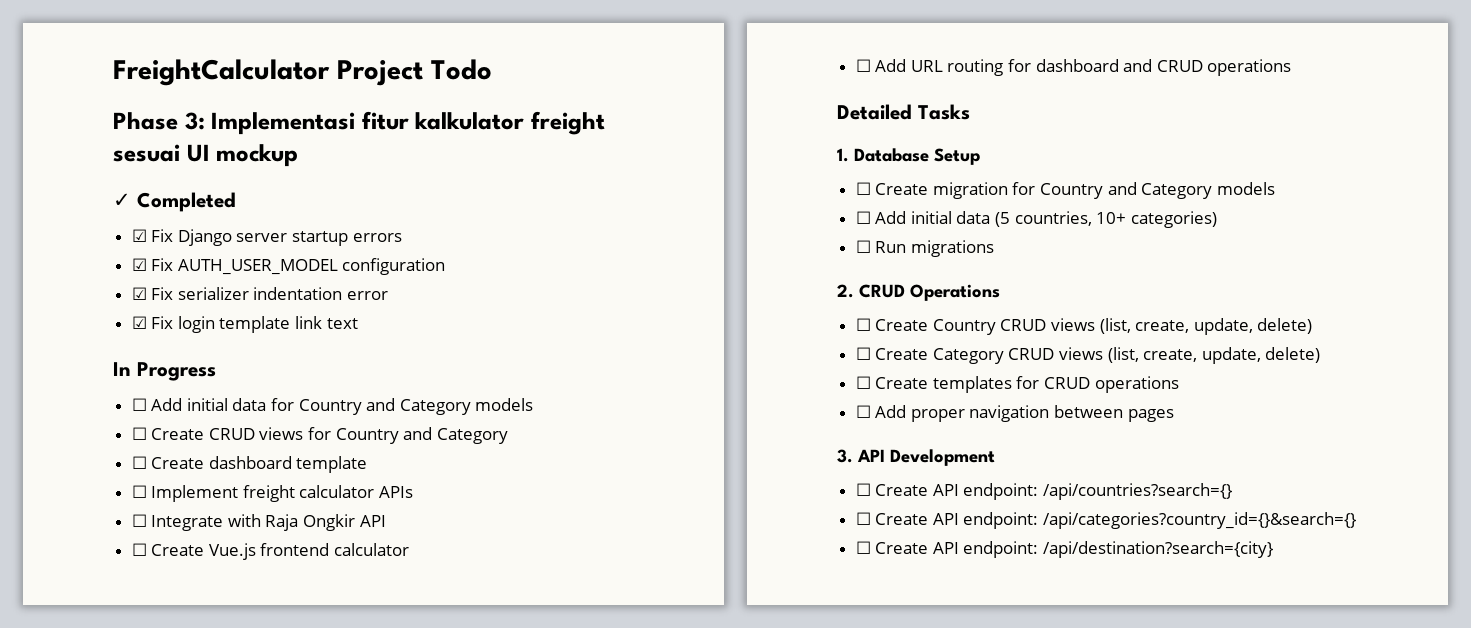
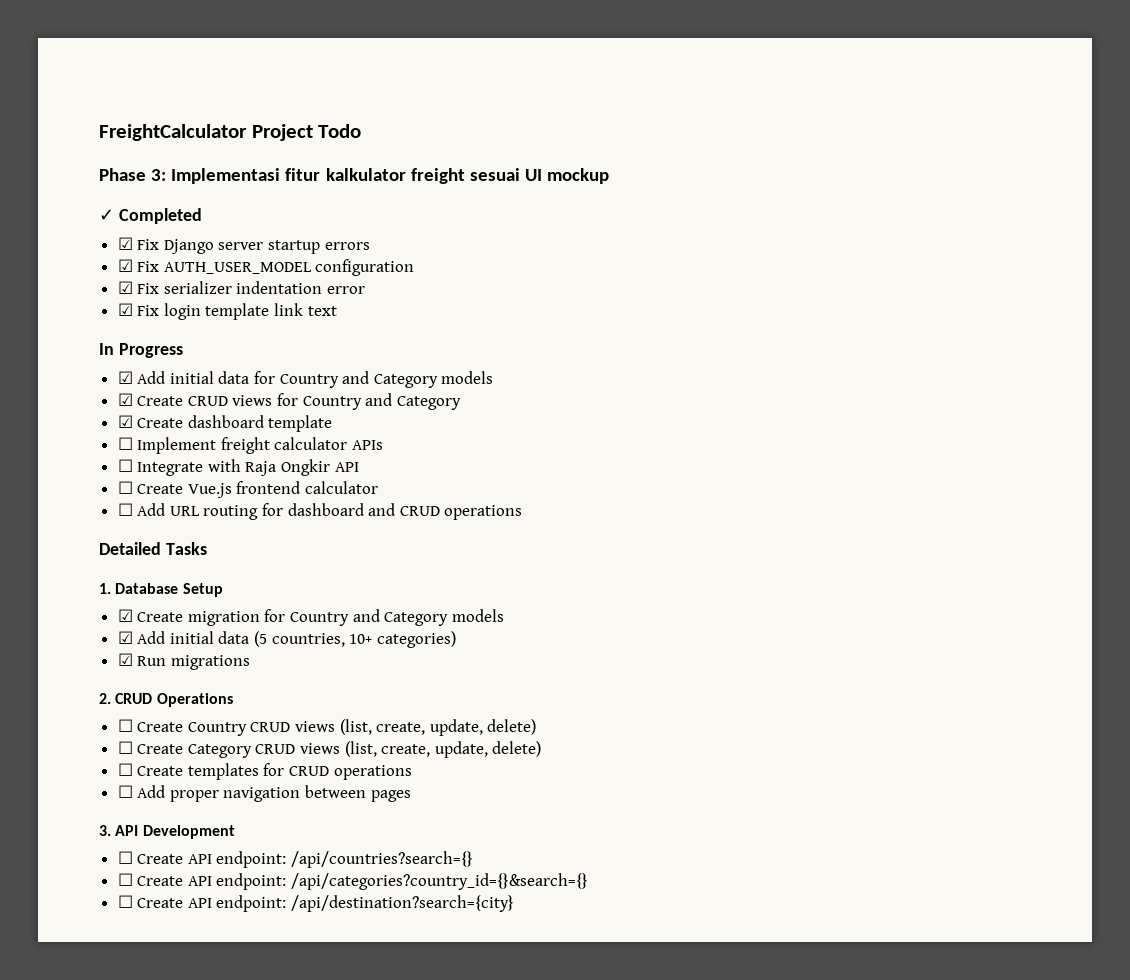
[131,398,147,411] ☐ -> [117,371,133,384] ☑
[131,427,147,440] ☐ -> [117,393,133,406] ☑
[131,456,147,469] ☐ -> [117,415,133,428] ☑
[855,182,871,195] ☐ -> [117,609,133,622] ☑
[855,211,871,224] ☐ -> [117,631,133,644] ☑
[855,240,871,253] ☐ -> [117,653,133,666] ☑

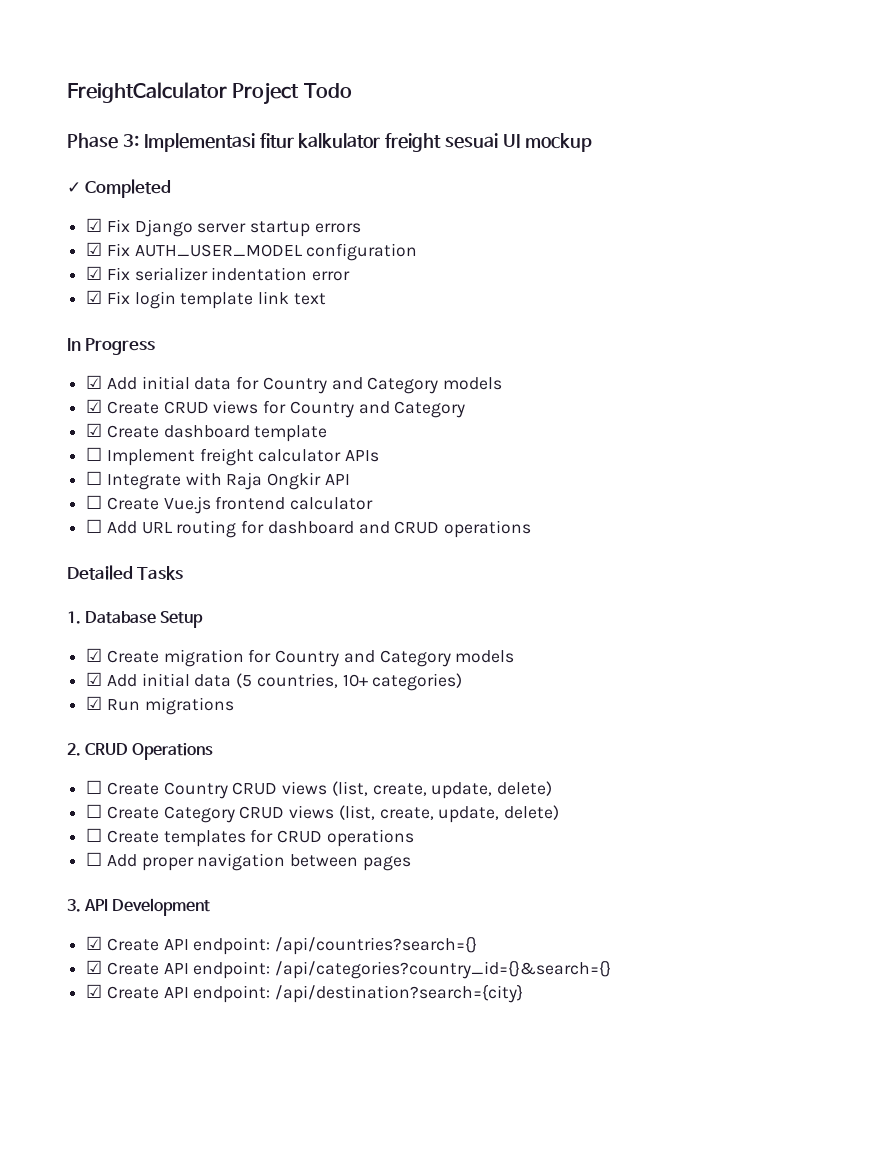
[117,851,133,864] ☐ -> [86,936,103,950] ☑
[117,873,133,886] ☐ -> [86,960,103,974] ☑
[117,895,133,908] ☐ -> [86,984,103,998] ☑

